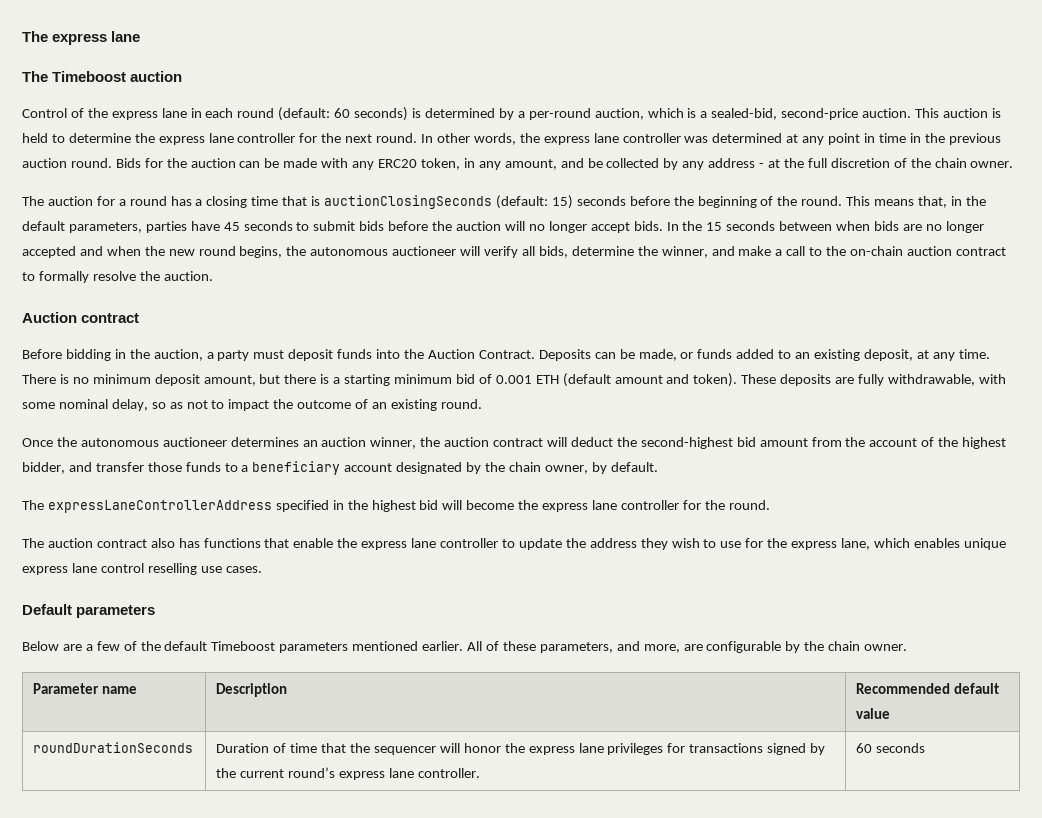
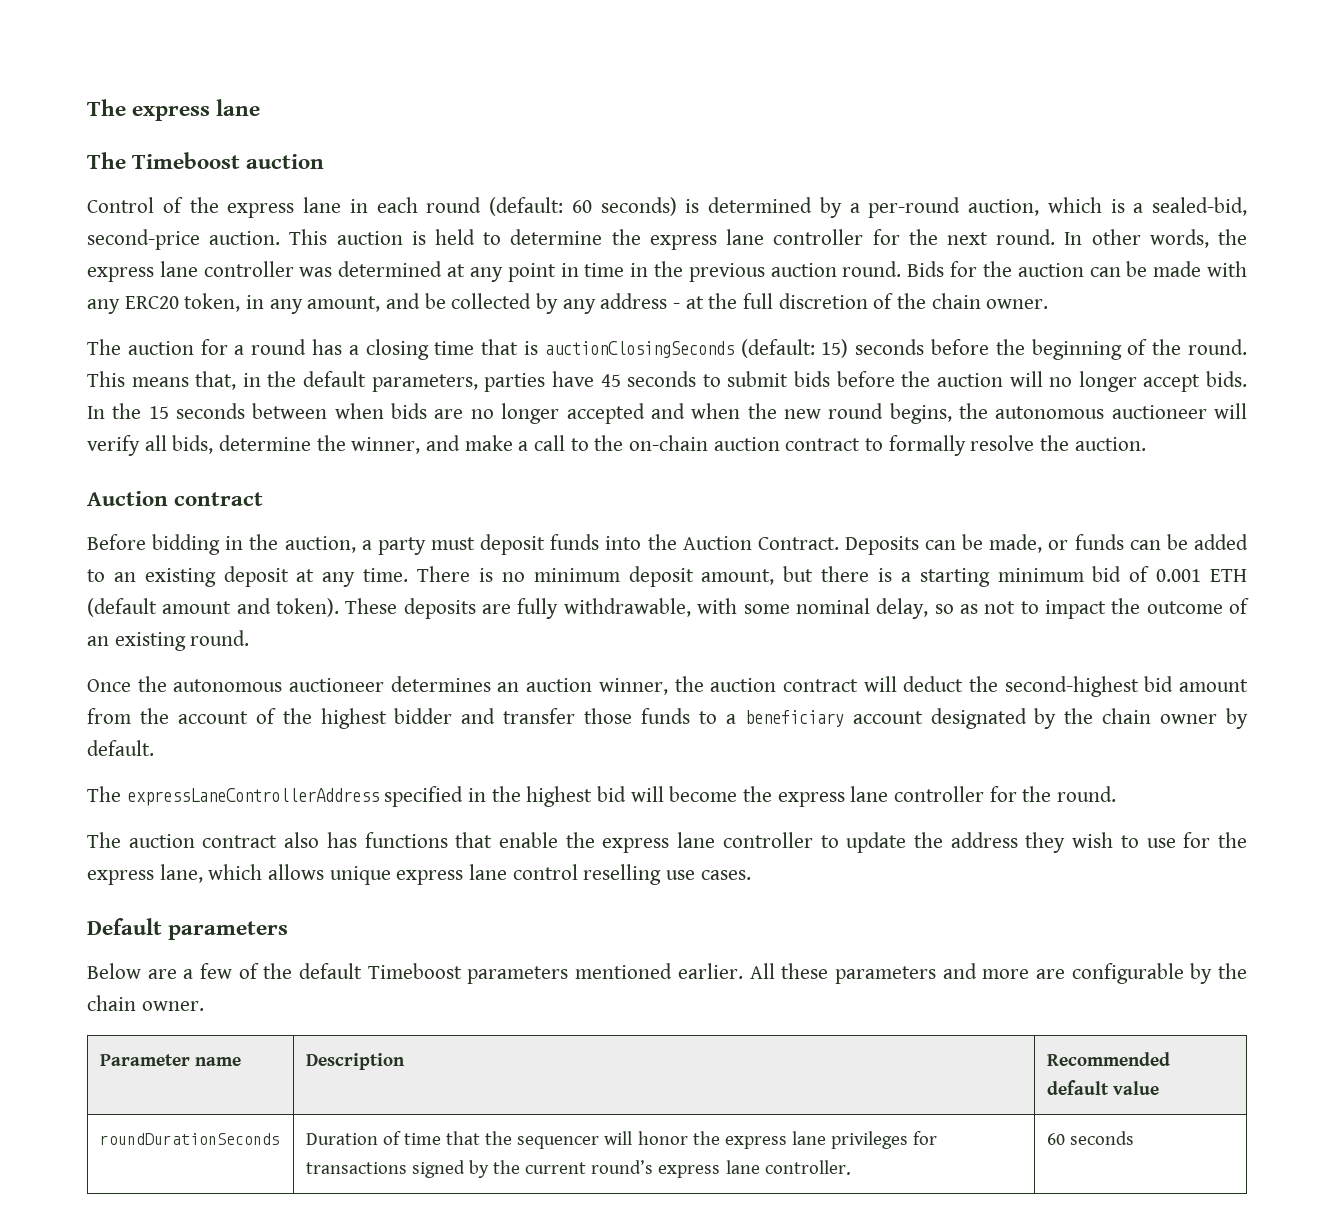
(733, 354) none -> [1129,534,1188,550] can be
[863,349,913,361] deposit, -> [223,566,289,587] deposit
[22,462,65,474] bidder, -> [394,708,453,724] bidder
[544,465,588,474] owner, -> [1160,714,1218,724] owner
[913,538,960,548] enables -> [268,864,325,880] allows
[485,641,680,653] of these parameters, and more, -> [781,963,1030,984] these parameters and more

